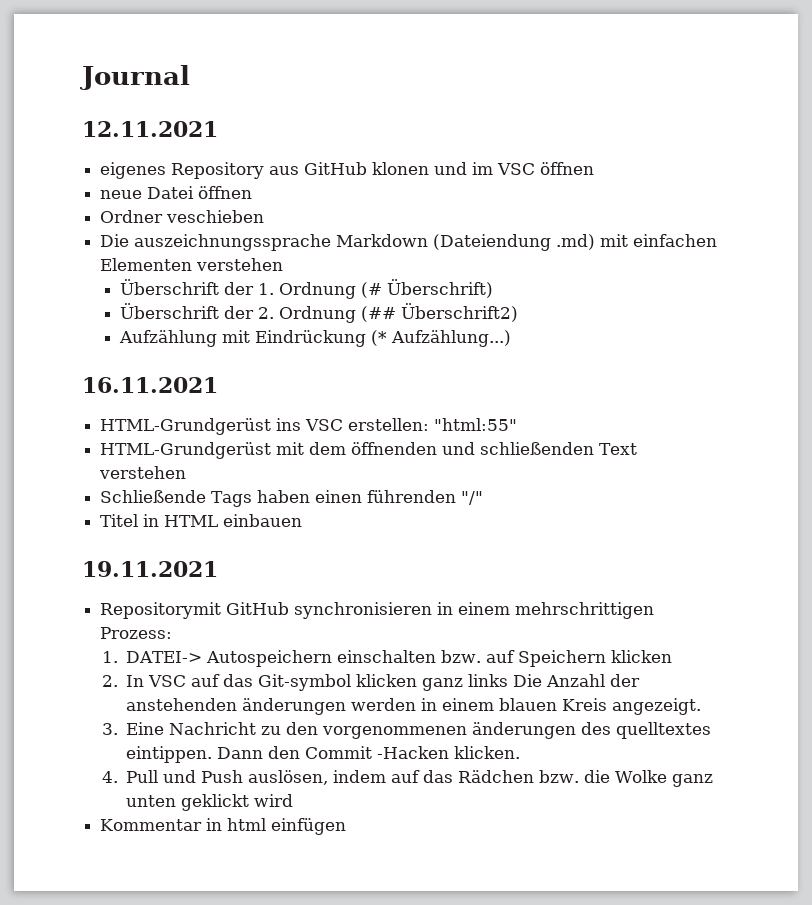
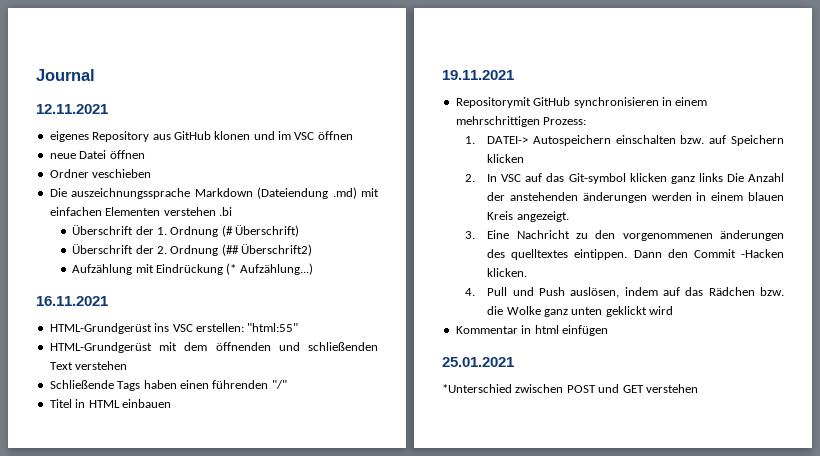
(284, 264) none -> [218,207,232,216] .bi
(347, 826) none -> [442,357,514,367] [442,384,698,393] // 25.01.2021 // *Unterschied zwischen POST und GET verstehen

